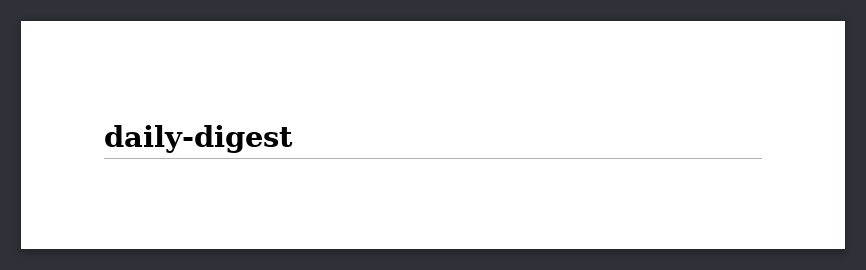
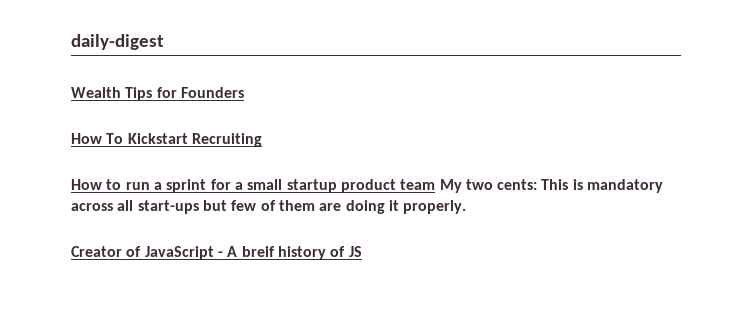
(293, 139) none -> [71,87,244,101] [71,133,262,147] [71,179,664,193] [71,200,467,214] [71,246,362,260] // Wealth Tips for Founders // How To Kickstart Recruiting // How to run a sprint for a small startup product team My two cents: This is mandatory across all start-ups but few of them are doing it properly. // Creator of JavaScript - A breif history of JS

